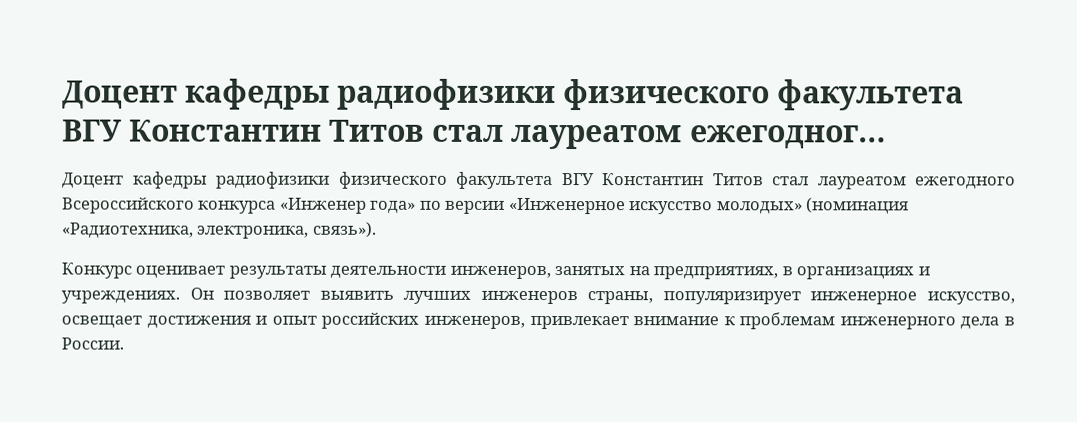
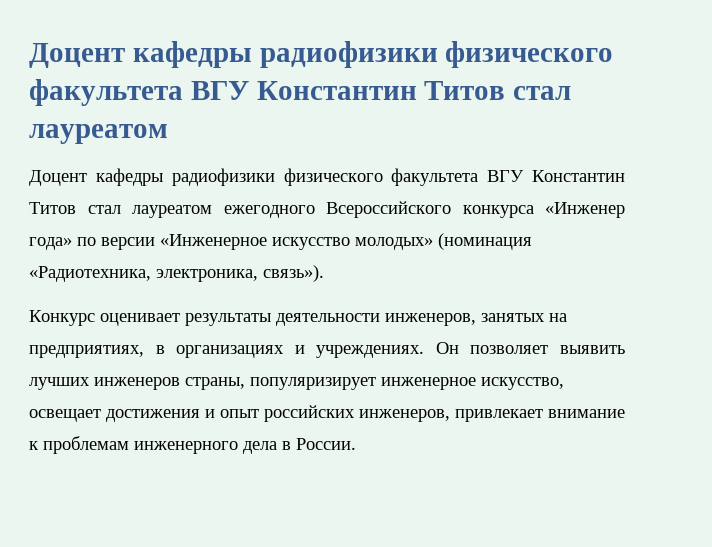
[689,125,886,150] ежегодног… -> (168, 134) none

